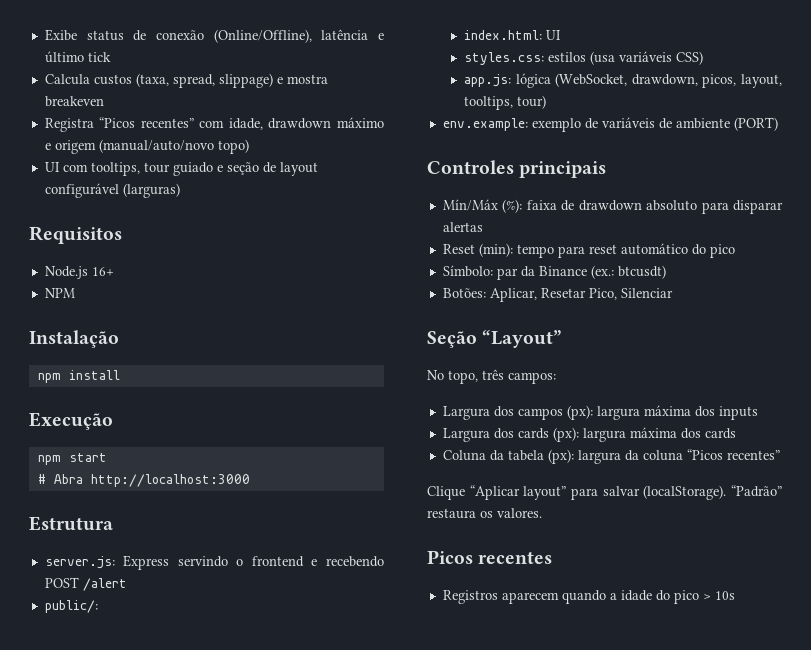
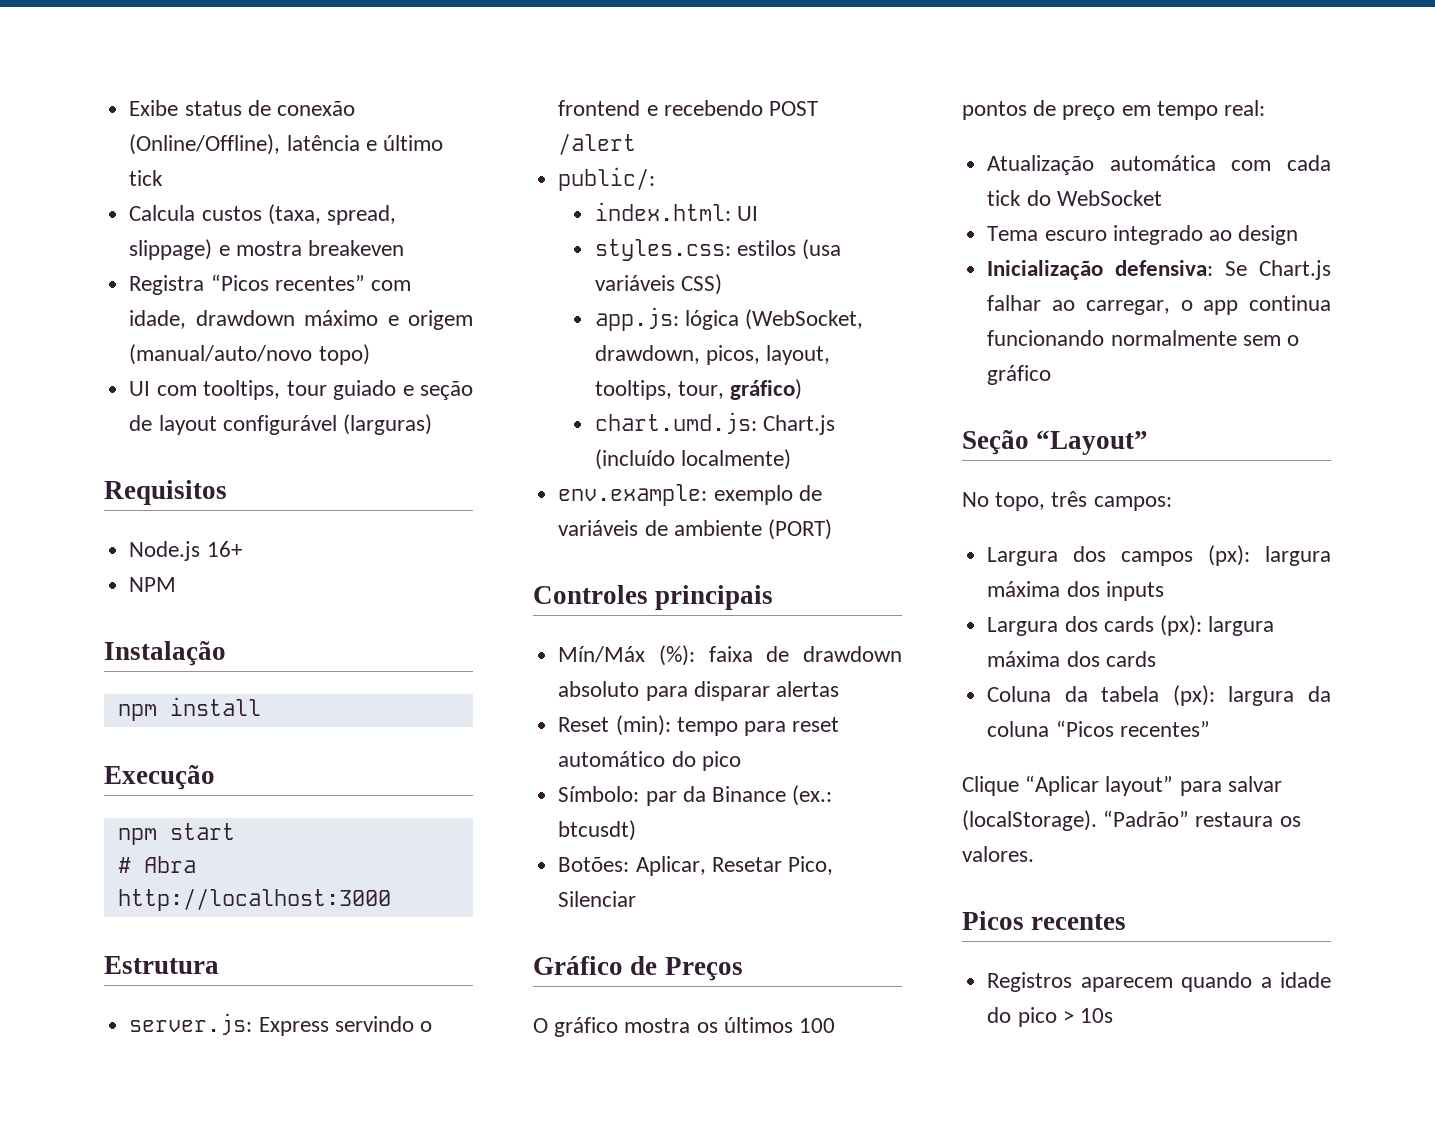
[516,95,546,109] tour) -> [678,379,803,400] [595,412,836,435] [595,449,792,470] tour, gráfico) // chart.umd.js: Chart.js (incluído localmente)
(673, 293) none -> [533,956,743,981] [533,1017,836,1037] [962,100,1266,120] [987,155,1331,175] [987,190,1162,206] [987,225,1299,245] [987,260,1331,280] [987,295,1331,315] [987,330,1299,346] [987,365,1052,385] // Gráfico de Preços // O gráfico mostra os últimos 100 pontos de preço em tempo real: // Atualização automática com cada tick do WebSocket // Tema escuro integrado ao design // Inicialização defensiva: Se Chart.js falhar ao carregar, o app continua funcionando normalmente sem o gráfico

